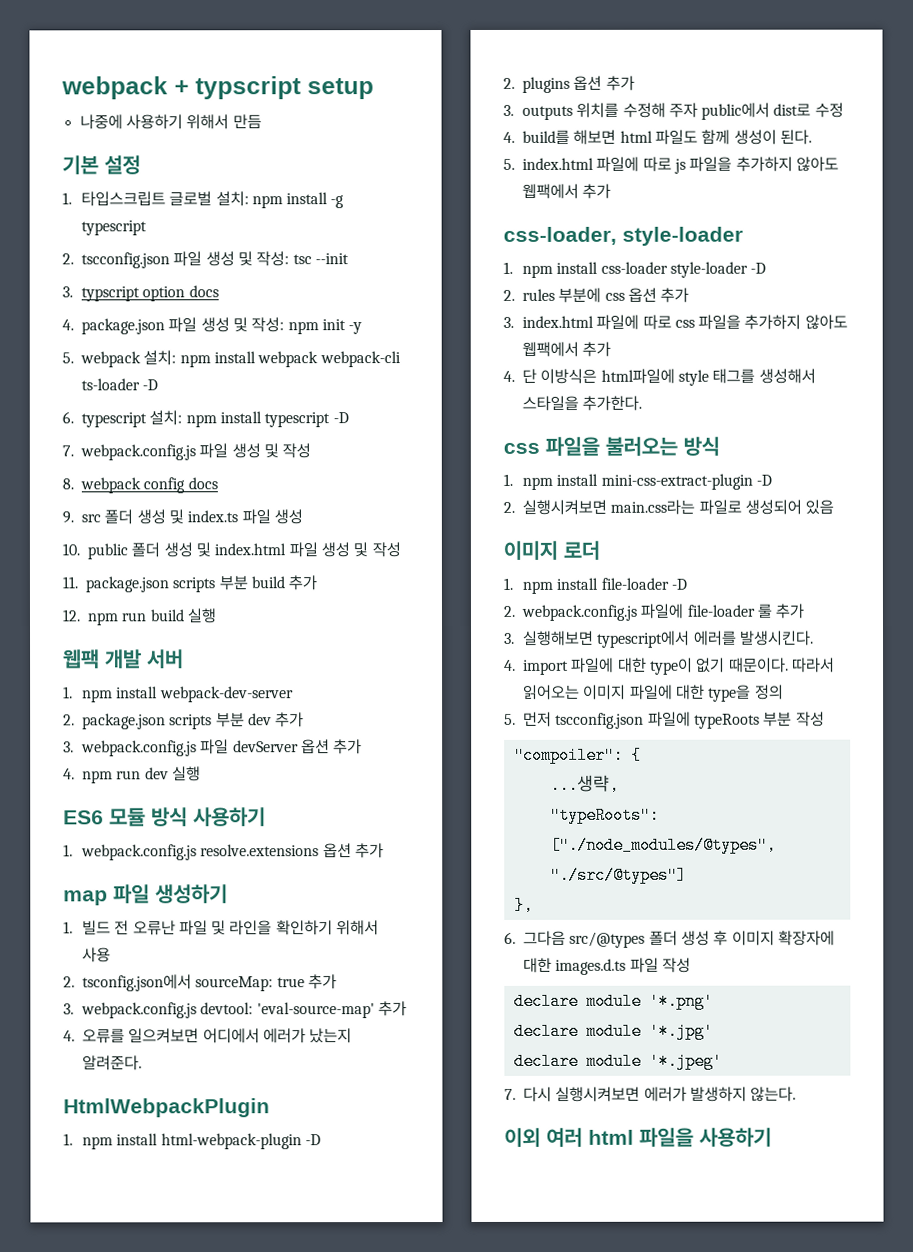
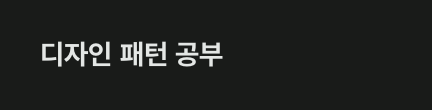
[61,76,374,100] [79,114,262,130] [62,155,141,175] [62,191,345,209] [80,220,147,236] [62,251,349,269] [62,285,219,302] [62,317,363,335] [62,350,401,368] [81,378,159,391] [62,410,349,428] [62,443,312,461] [62,477,218,494] [62,509,303,525] [62,542,401,560] [62,575,318,593] [62,608,216,626] [63,649,184,669] [63,686,294,703] [63,712,305,730] [63,739,363,757] [63,766,201,784] [63,807,266,827] [63,843,384,861] [63,884,228,906] [63,920,380,936] [81,947,111,963] [63,974,337,992] [63,1001,407,1019] [63,1028,353,1044] [82,1055,142,1071] [63,1098,270,1118] [63,1133,321,1150] [503,75,635,93] [503,102,844,120] [503,129,812,145] [503,156,839,174] [522,183,612,199] [503,226,743,246] [503,261,767,278] [503,287,690,303] [503,314,848,330] [521,341,612,357] [503,368,816,386] [522,395,643,411] [503,436,720,456] [503,473,772,490] [503,499,835,515] [503,540,600,560] [503,577,687,594] [503,603,805,621] [504,630,814,648] [504,657,835,675] [523,684,784,702] [504,711,825,729] [513,746,642,764] [549,774,620,794] [549,806,660,824] [549,836,777,854] [549,866,687,884] [513,896,534,914] [504,930,835,948] [523,957,691,975] [513,992,714,1010] [513,1022,714,1040] [513,1052,723,1070] [504,1086,797,1102] [504,1127,772,1147] webpack + typscript setup // 나중에 사용하기 위해서 만듬 // 기본 설정 // 1. 타입스크립트 글로벌 설치: npm install -g typescript // 2. tscconfig.json 파일 생성 및 작성: tsc --init // 3. typscript option docs // 4. package.json 파일 생성 및 작성: npm init -y // 5. webpack 설치: npm install webpack webpack-cli ts-loader -D // 6. typescript 설치: npm install typescript -D // 7. webpack.config.js 파일 생성 및 작성 // 8. webpack config docs // 9. src 폴더 생성 및 index.ts 파일 생성 // 10. public 폴더 생성 및 index.html 파일 생성 및 작성 // 11. package.json scripts 부분 build 추가 // 12. npm run build 실행 // 웹팩 개발 서버 // 1. npm install webpack-dev-server // 2. package.json scripts 부분 dev 추가 // 3. webpack.config.js 파일 devServer 옵션 추가 // 4. npm run dev 실행 // ES6 모듈 방식 사용하기 // 1. webpack.config.js resolve.extensions 옵션 추가 // map 파일 생성하기 // 1. 빌드 전 오류난 파일 및 라인을 확인하기 위해서 사용 // 2. tsconfig.json에서 sourceMap: true 추가 // 3. webpack.config.js devtool: 'eval-source-map' 추가 // 4. 오류를 일으켜보면 어디에서 에러가 났는지 알려준다. // HtmlWebpackPlugin // 1. npm install html-webpack-plugin -D // 2. plugins 옵션 추가 // 3. outputs 위치를 수정해 주자 public에서 dist로 수정 // 4. build를 해보면 html 파일도 함께 생성이 된다. // 5. index.html 파일에 따로 js 파일을 추가하지 않아도 웹팩에서 추가 // css-loader, style-loader // 1. npm install css-loader style-loader -D // 2. rules 부분에 css 옵션 추가 // 3. index.html 파일에 따로 css 파일을 추가하지 않아도 웹팩에서 추가 // 4. 단 이방식은 html파일에 style 태그를 생성해서 스타일을 추가한다. // css 파일을 불러오는 방식 // 1. npm install mini-css-extract-plugin -D // 2. 실행시켜보면 main.css라는 파일로 생성되어 있음 // 이미지 로더 // 1. npm install file-loader -D // 2. webpack.config.js 파일에 file-loader 룰 추가 // 3. 실행해보면 typescript에서 에러를 발생시킨다. // 4. import 파일에 대한 type이 없기 때문이다. 따라서 읽어오는 이미지 파일에 대한 type을 정의 // 5. 먼저 tscconfig.json 파일에 typeRoots 부분 작성 // "compoiler": { // ...생략, // "typeRoots": ["./node_modules/@types", "./src/@types"] // }, // 6. 그다음 src/@types 폴더 생성 후 이미지 확장자에 대한 images.d.ts 파일 작성 // declare module '*.png' // declare module '*.jpg' // declare module '*.jpeg' // 7. 다시 실행시켜보면 에러가 발생하지 않는다. // 이외 여러 html 파일을 사용하기 -> [40,41,224,67] 디자인 패턴 공부

